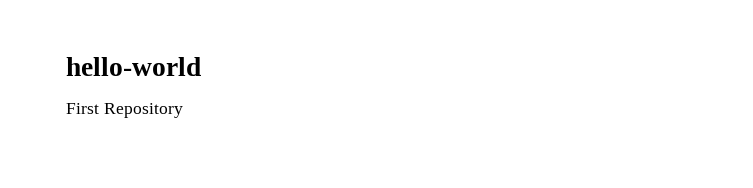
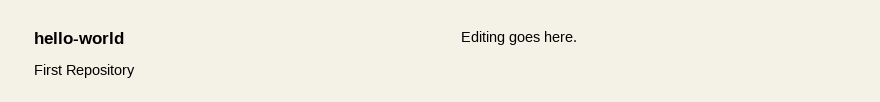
(183, 110) none -> [461,31,577,45] // Editing goes here.

